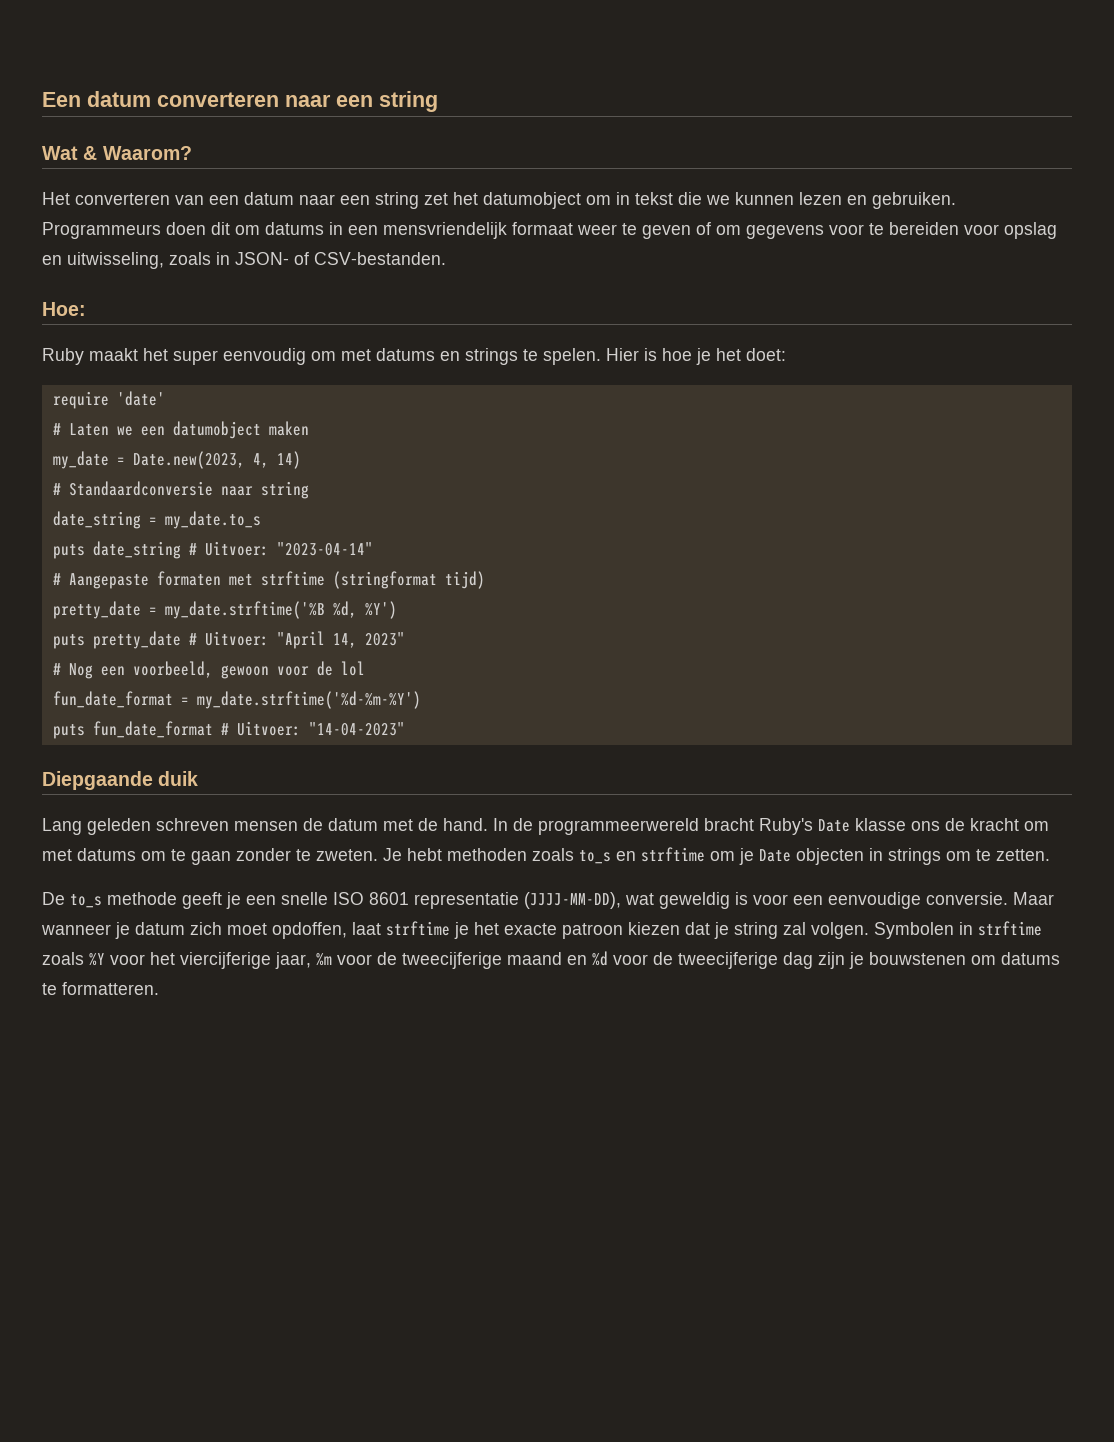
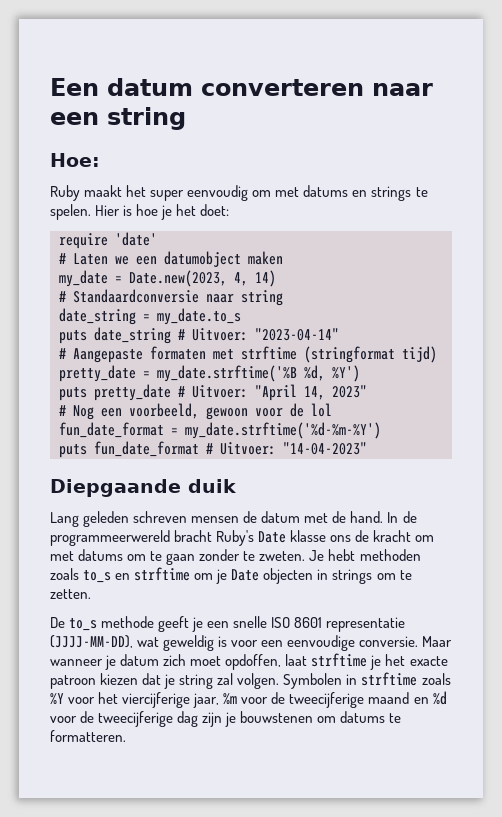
[42,146,192,160] [42,192,956,209] [42,222,1057,239] [42,252,446,269] // Wat & Waarom? // Het converteren van een datum naar een string zet het datumobject om in tekst die we kunnen lezen en gebruiken. Programmeurs doen dit om datums in een mensvriendelijk formaat weer te geven of om gegevens voor te bereiden voor opslag en uitwisseling, zoals in JSON- of CSV-bestanden. -> (186, 118) none

